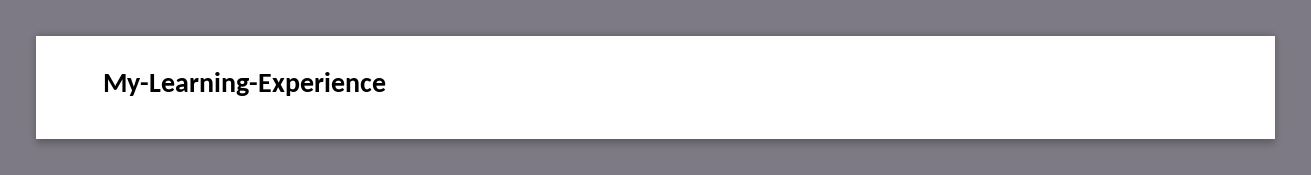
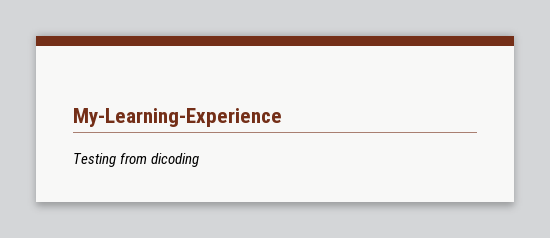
(386, 84) none -> [73,153,200,167] // Testing from dicoding

